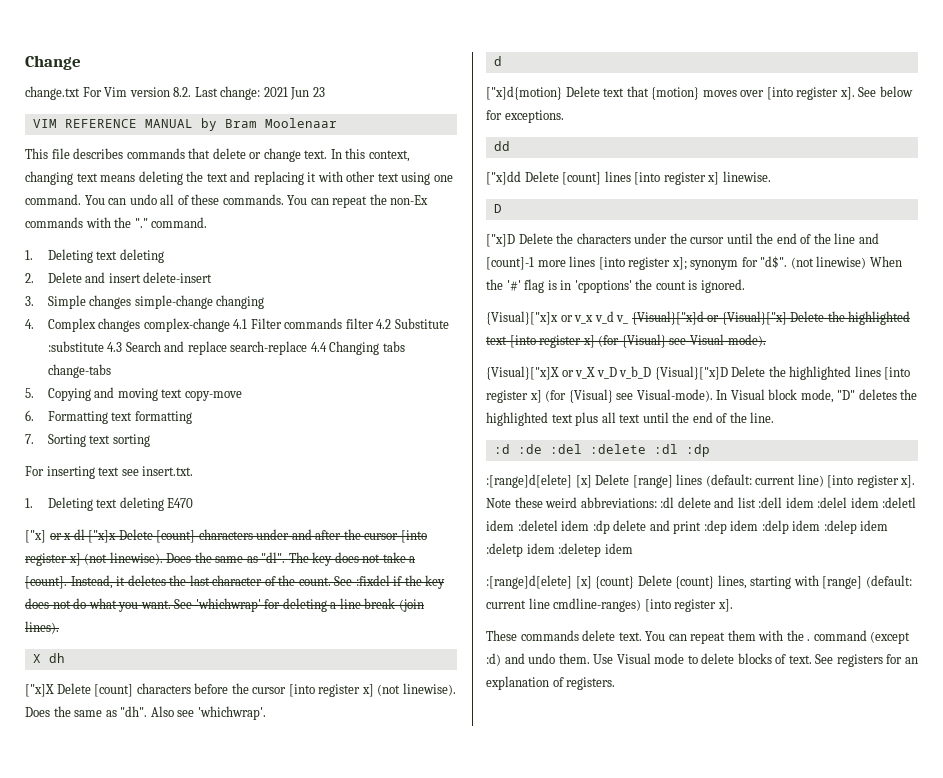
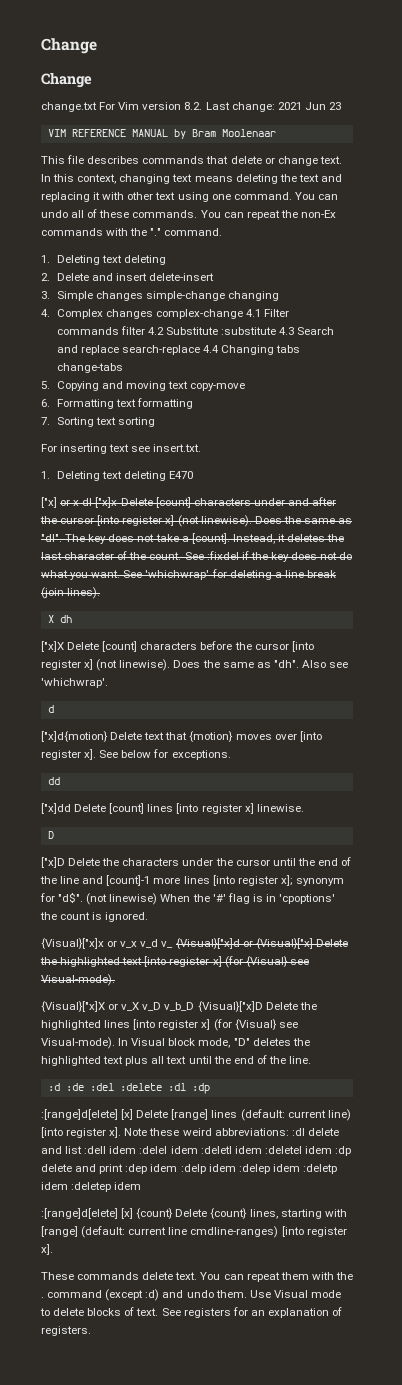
[25,55,81,70] Change -> [41,38,97,54] [41,72,92,88] Change // Change

